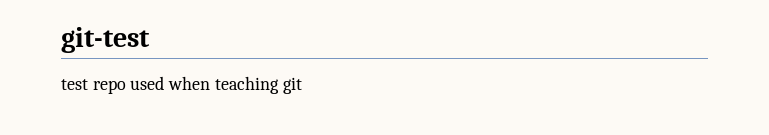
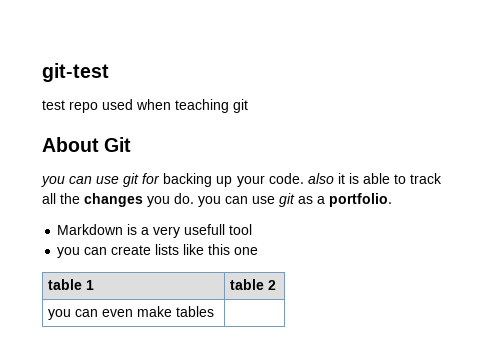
(302, 85) none -> [42,137,132,152] [41,173,442,187] [42,193,392,207] [57,224,253,238] [57,244,259,258] [48,279,95,290] [230,279,277,290] [48,306,215,320] // About Git // you can use git for backing up your code. also it is able to track all the changes you do. you can use git as a portfolio. // Markdown is a very usefull tool // you can create lists like this one // table 1 | table 2 // you can even make tables |

